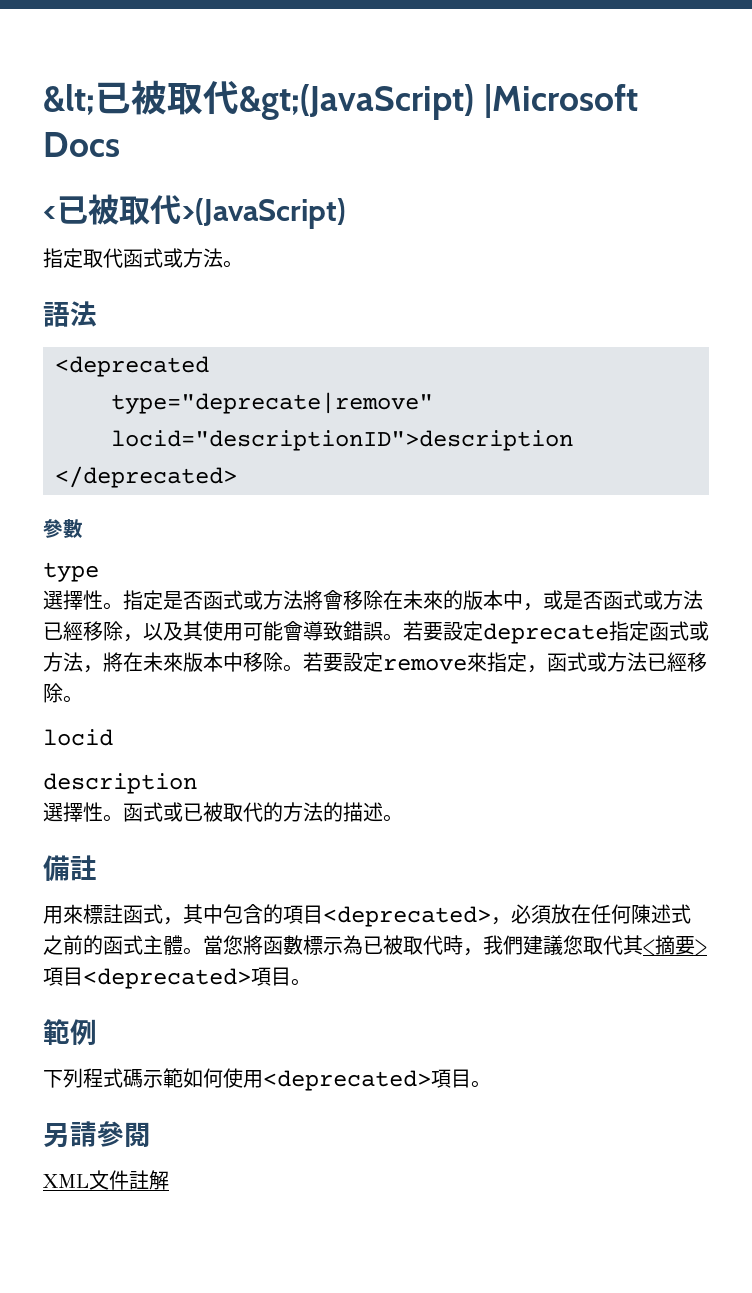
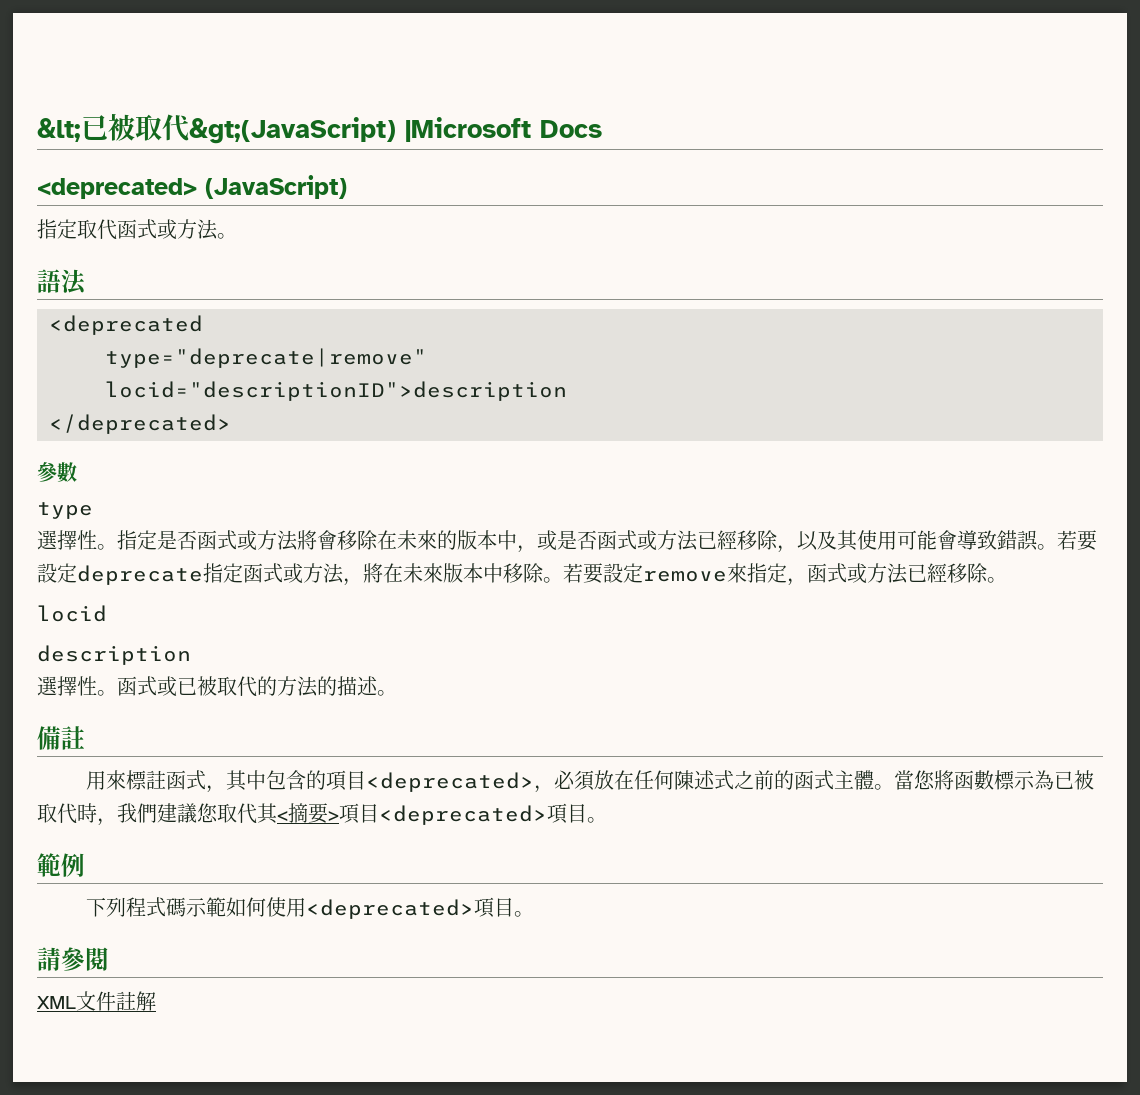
[43,194,346,229] <已被取代>(JavaScript) -> [37,175,347,199] <deprecated> (JavaScript)
[43,1123,70,1148] 另 -> (534, 914) none

